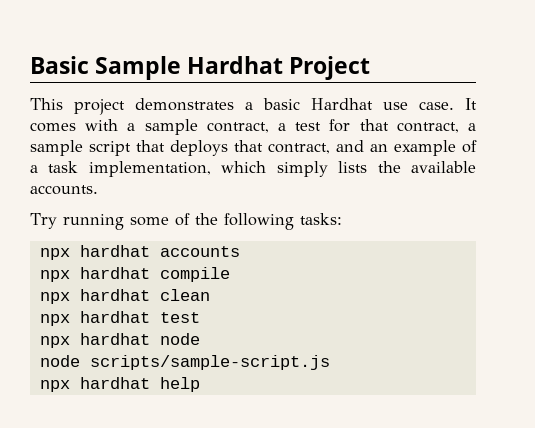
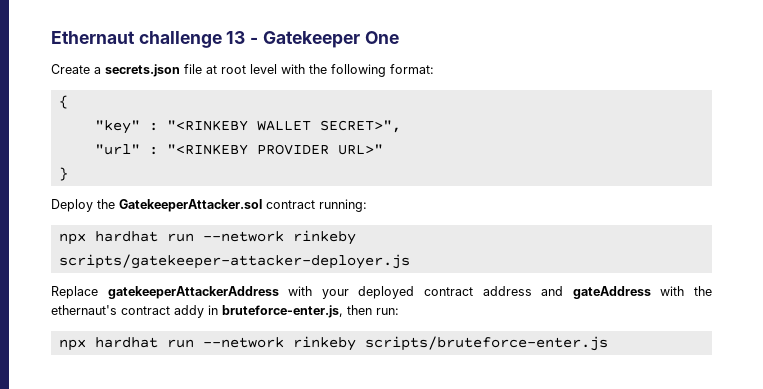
[30,56,371,80] [30,98,477,115] [30,119,476,135] [30,140,477,156] [30,161,476,177] [30,185,98,195] [30,213,342,230] [39,245,240,260] [39,267,230,282] [39,289,210,304] [39,311,200,326] [39,333,200,348] [39,355,330,370] [39,377,200,392] Basic Sample Hardhat Project // This project demonstrates a basic Hardhat use case. It comes with a sample contract, a test for that contract, a sample script that deploys that contract, and an example of a task implementation, which simply lists the available accounts. // Try running some of the following tasks: // npx hardhat accounts // npx hardhat compile // npx hardhat clean // npx hardhat test // npx hardhat node // node scripts/sample-script.js // npx hardhat help -> [51,31,399,48] [51,64,434,77] [58,95,68,109] [94,120,401,134] [94,144,383,155] [58,167,68,181] [51,199,367,212] [58,230,356,245] [58,254,410,269] [51,286,713,299] [51,305,399,318] [58,336,608,351] Ethernaut challenge 13 - Gatekeeper One // Create a secrets.json file at root level with the following format: // { // "key" : "<RINKEBY WALLET SECRET>", // "url" : "<RINKEBY PROVIDER URL>" // } // Deploy the GatekeeperAttacker.sol contract running: // npx hardhat run --network rinkeby scripts/gatekeeper-attacker-deployer.js // Replace gatekeeperAttackerAddress with your deployed contract address and gateAddress with the ethernaut's contract addy in bruteforce-enter.js, then run: // npx hardhat run --network rinkeby scripts/bruteforce-enter.js

